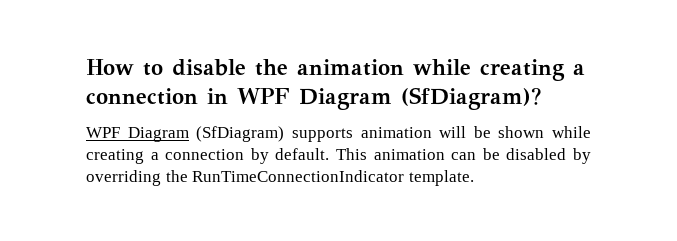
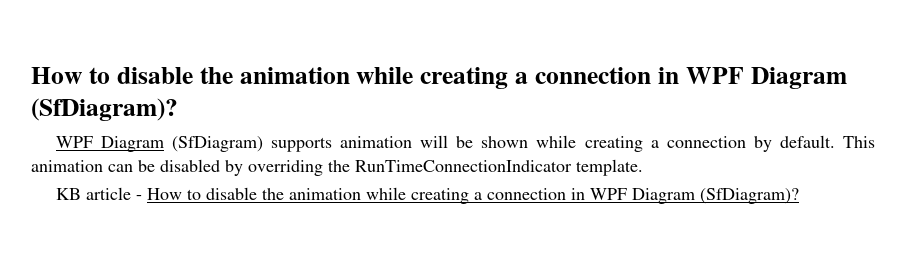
(474, 178) none -> [55,187,799,204] // KB article - How to disable the animation while creating a connection in WPF Diagram (SfDiagram)?

